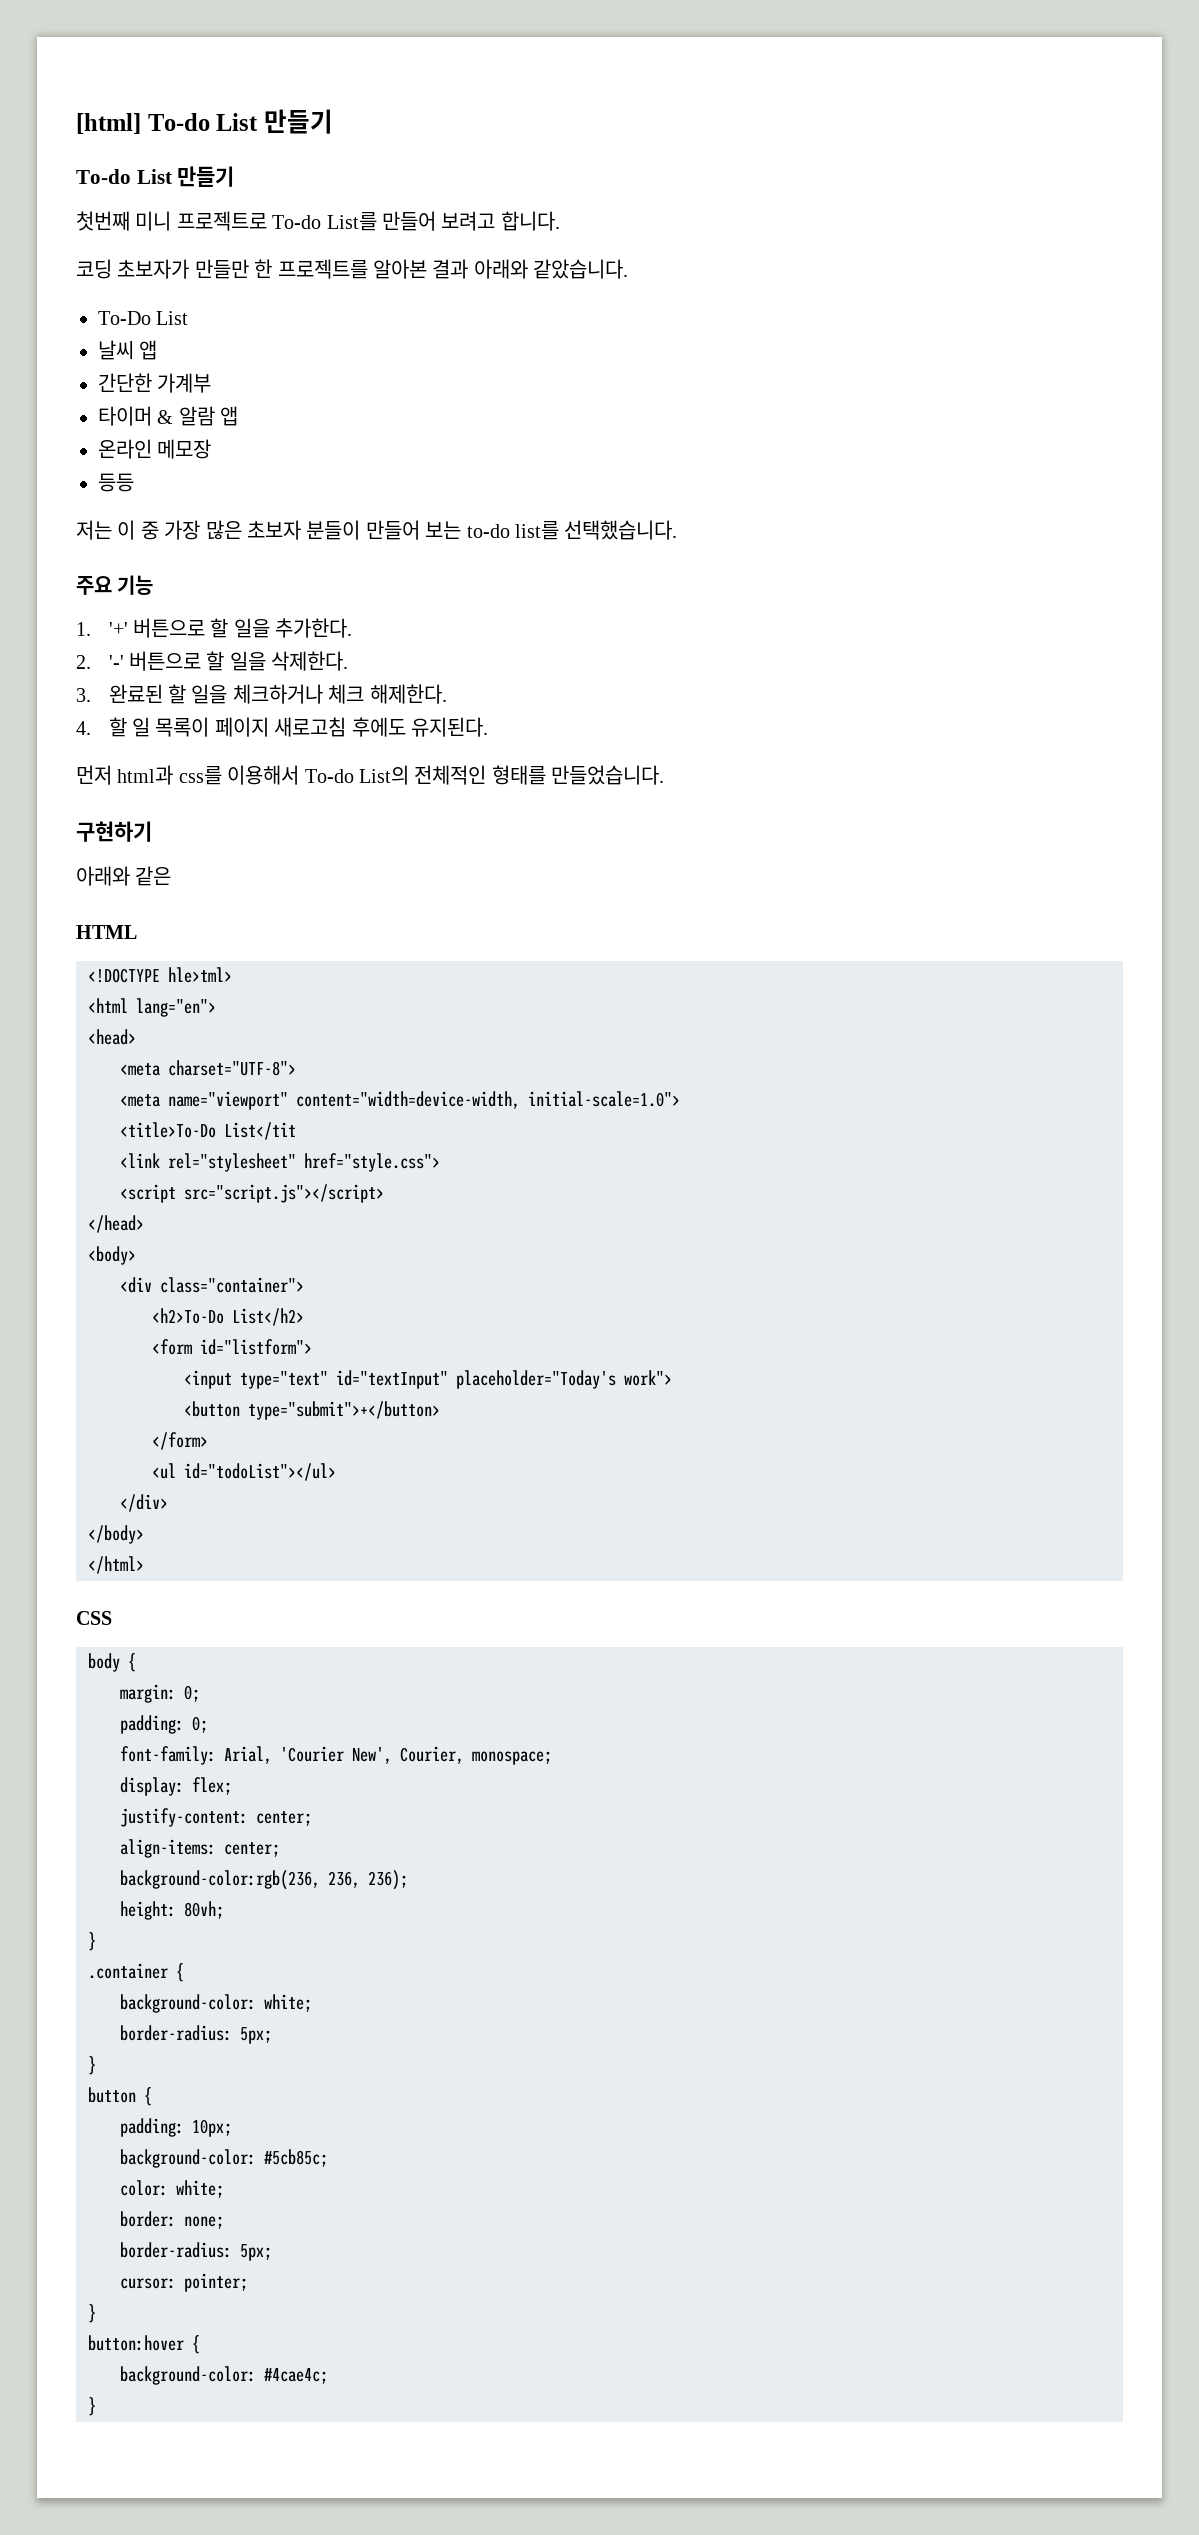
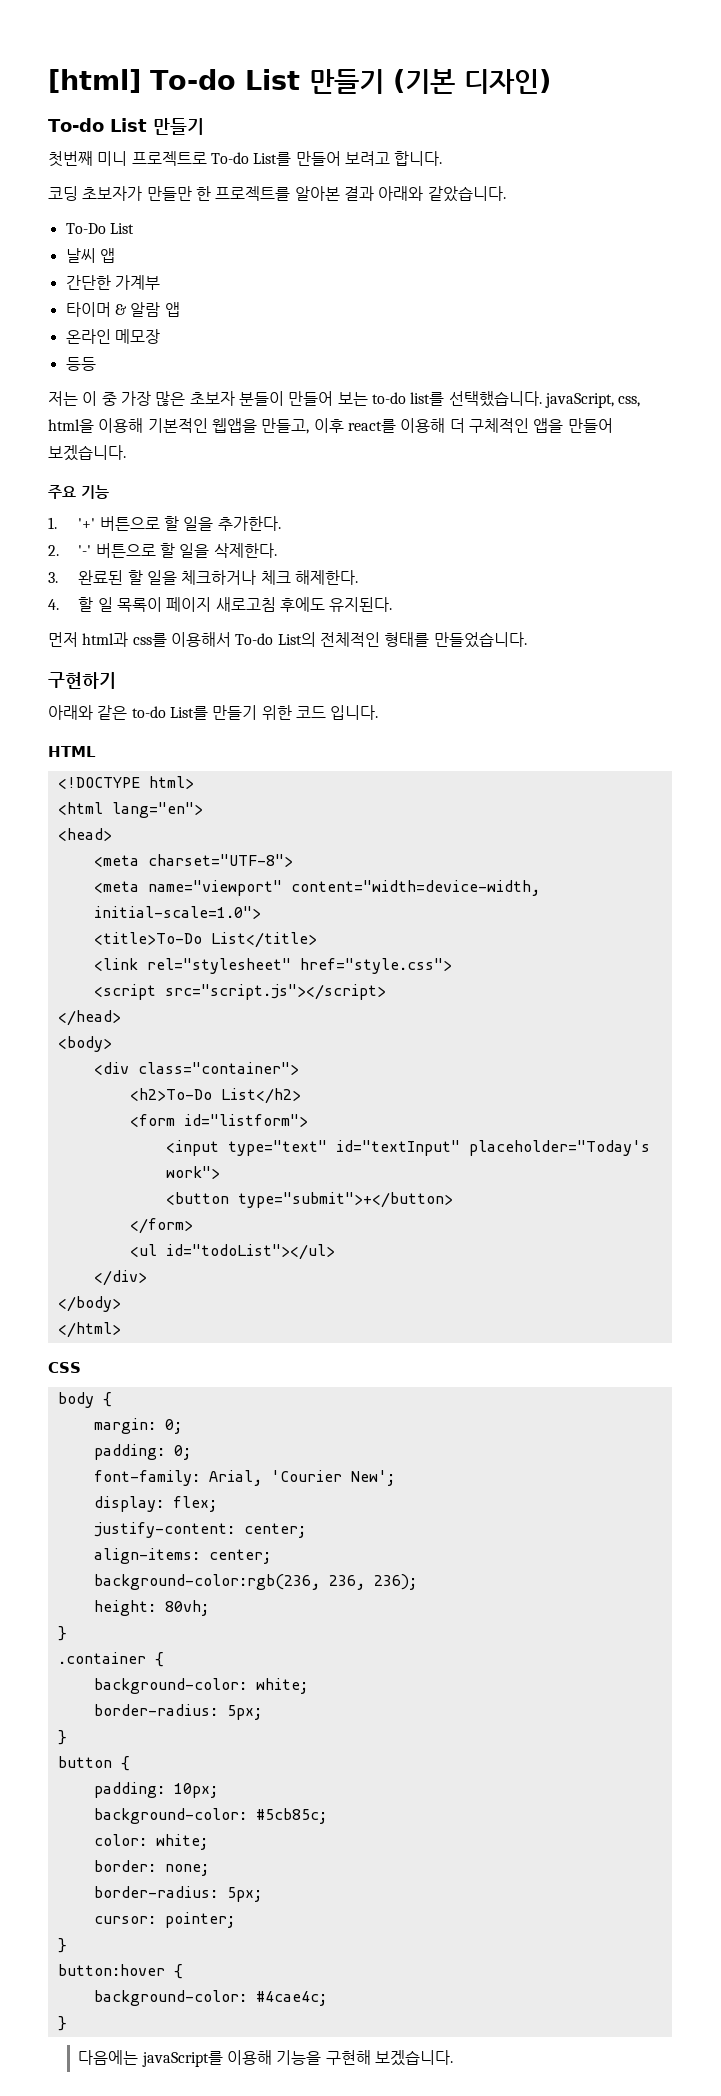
(333, 121) none -> [392,69,551,94] (기본 디자인)
(678, 530) none -> [544,393,641,408] [48,418,613,434] [48,445,126,461] javaScript, css, html을 이용해 기본적인 웹앱을 만들고, 이후 react를 이용해 더 구체적인 앱을 만들어 보겠습니다.
(172, 876) none -> [131,705,379,720] to-do List를 만들기 위한 코드 입니다.
[168,967,232,983] hle>tml> -> [148,776,194,789] html>
[224,1122,296,1140] List</tit -> [210,932,317,948] List</title>
[352,1746,552,1765] New', Courier, monospace; -> [350,1470,395,1486] New';
(96, 2406) none -> [78,2050,454,2067] // 다음에는 javaScript를 이용해 기능을 구현해 보겠습니다.

